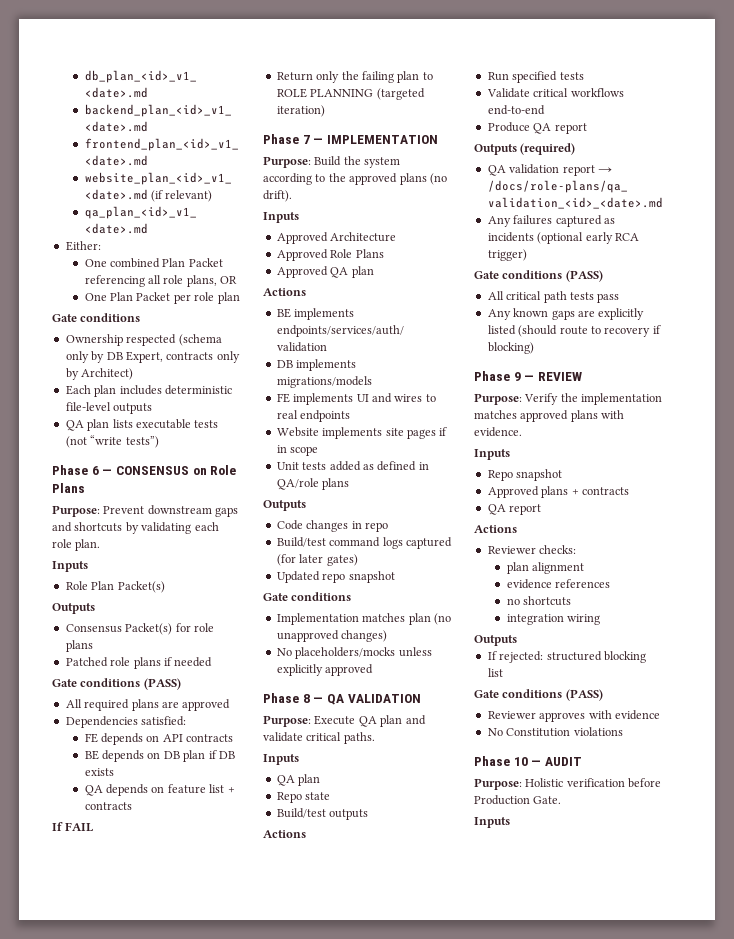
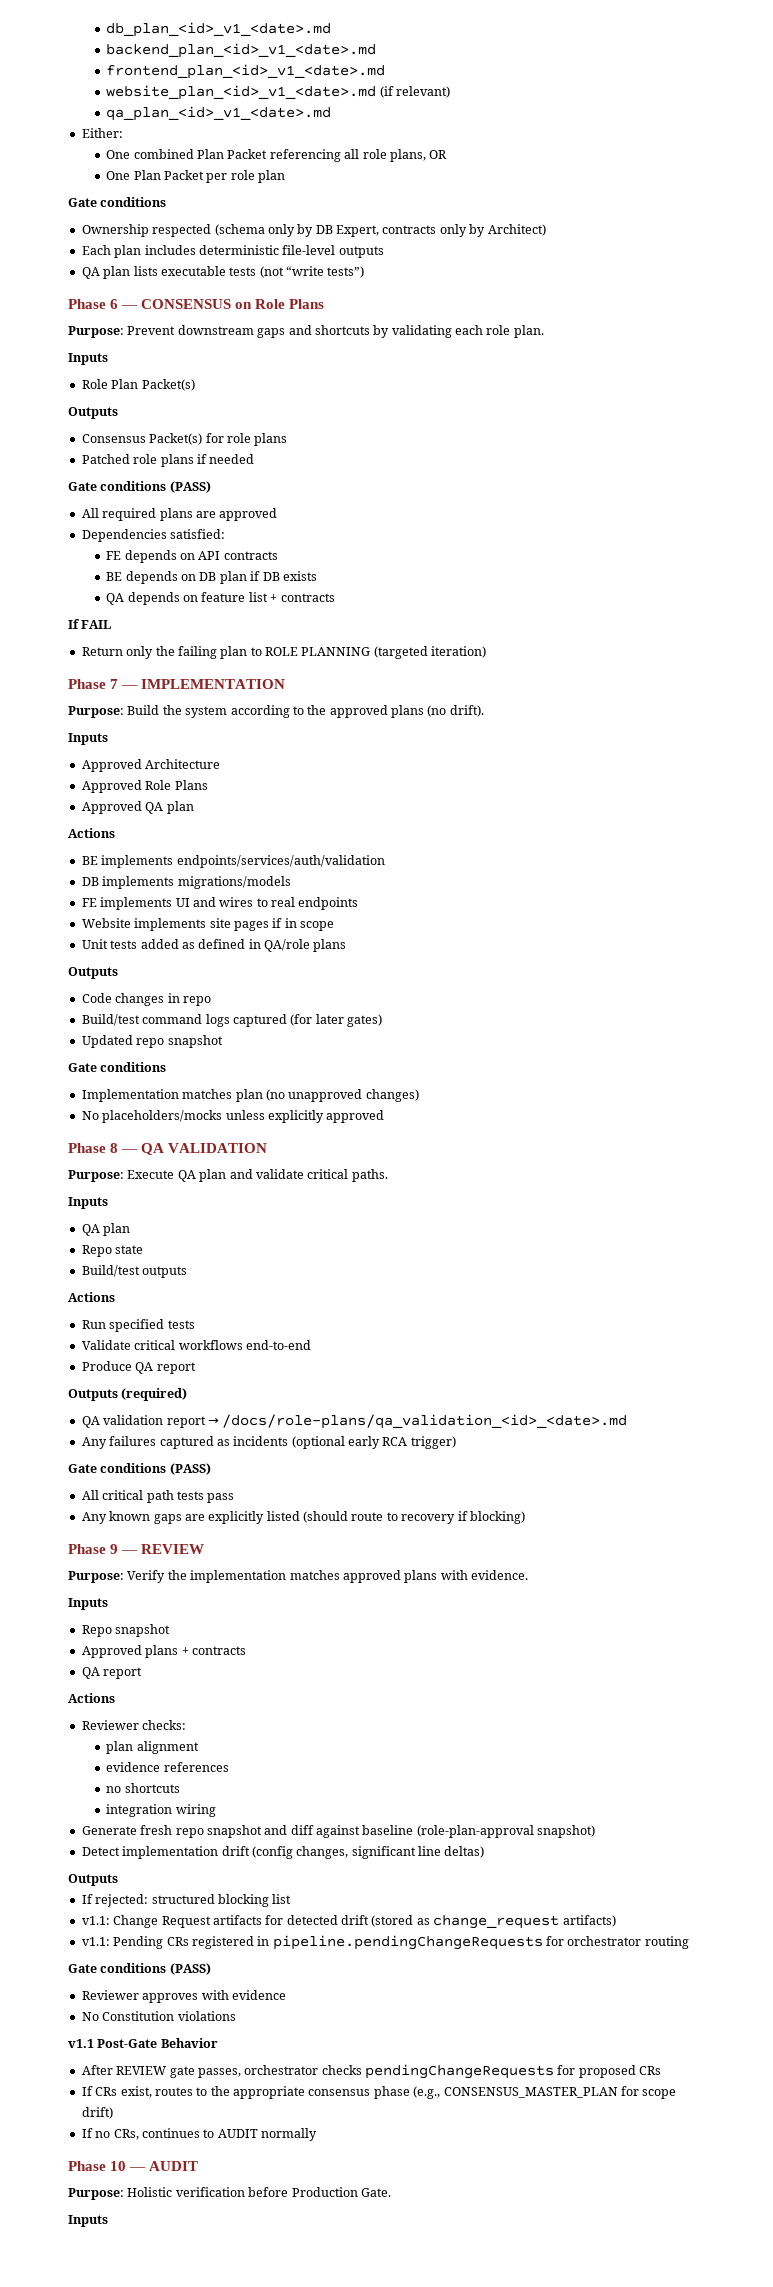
(601, 619) none -> [81,1825,596,1838] [81,1846,485,1859] // Generate fresh repo snapshot and diff against baseline (role-plan-approval snapshot) // Detect implementation drift (config changes, significant line deltas)
(503, 672) none -> [81,1915,616,1929] [81,1935,689,1950] // v1.1: Change Request artifacts for detected drift (stored as change_request artifacts) // v1.1: Pending CRs registered in pipeline.pendingChangeRequests for orchestrator routing
(623, 731) none -> [68,2038,218,2048] [81,2064,662,2079] [81,2086,677,2099] [81,2107,113,2119] [81,2128,317,2141] // v1.1 Post-Gate Behavior // After REVIEW gate passes, orchestrator checks pendingChangeRequests for proposed CRs // If CRs exist, routes to the appropriate consensus phase (e.g., CONSENSUS_MASTER_PLAN for scope drift) // If no CRs, continues to AUDIT normally

